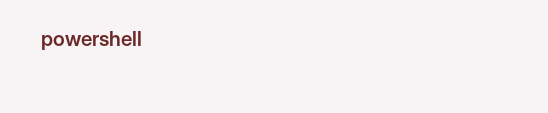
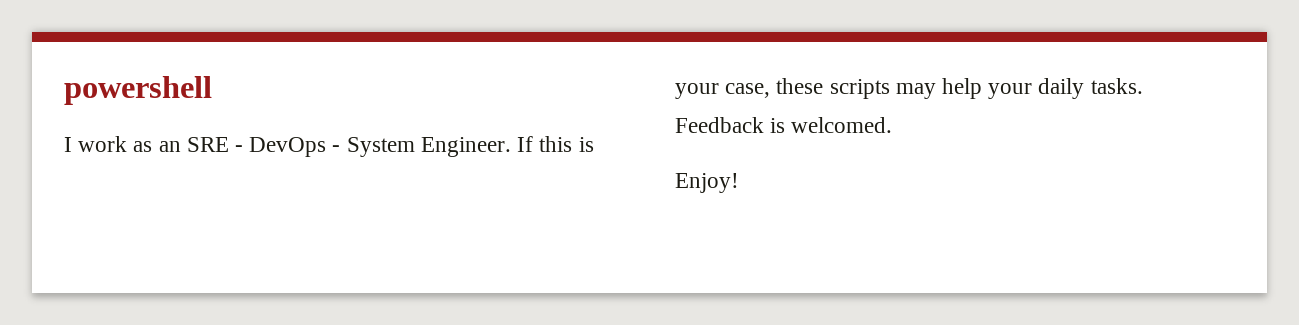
(142, 40) none -> [64,136,594,157] [675,78,1143,99] [675,117,893,133] [675,173,739,193] // I work as an SRE - DevOps - System Engineer. If this is your case, these scripts may help your daily tasks. Feedback is welcomed. // Enjoy!

